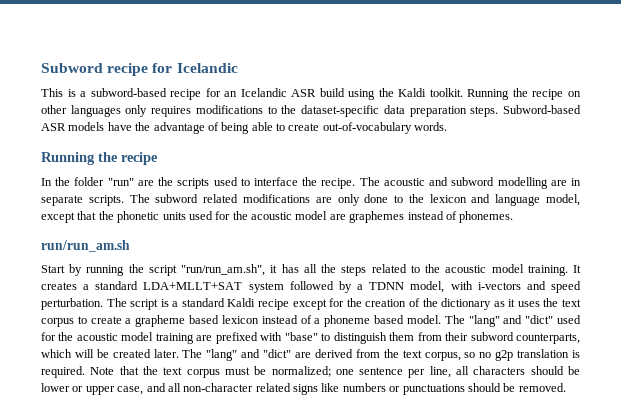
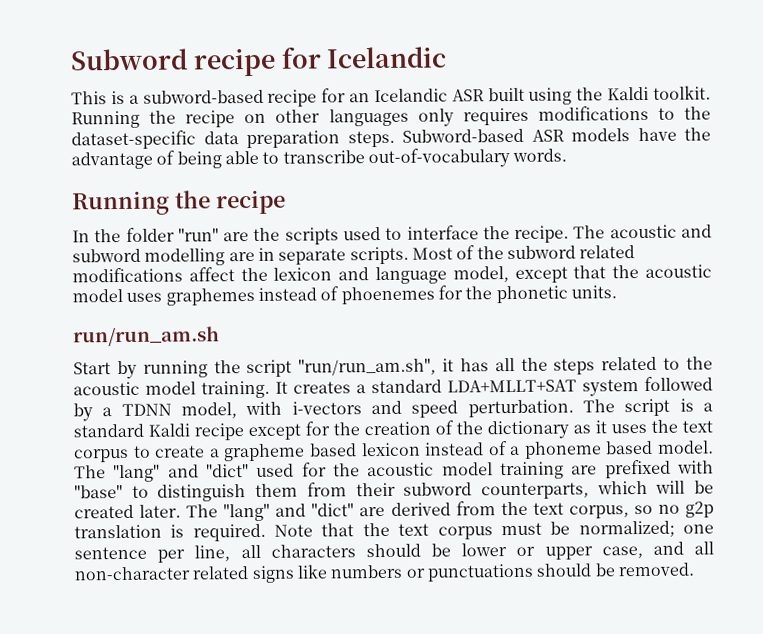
[319,88,345,97] build -> [487,87,525,102] built
[288,123,320,131] create -> [282,150,365,164] transcribe
[129,194,404,206] The subword related modifications are only done to -> [411,245,636,260] [72,267,235,283] Most of the subword related modifications affect
[117,211,346,223] phonetic units used for the acoustic model are -> [645,264,712,278] [72,288,163,303] acoustic model uses
[459,211,514,223] phonemes. -> [340,285,617,305] phoenemes for the phonetic units.

